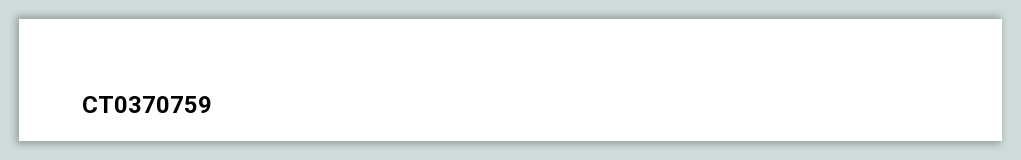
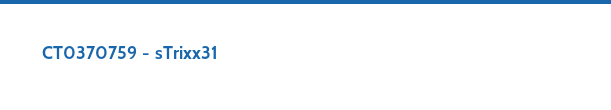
(212, 104) none -> [141,46,218,59] - sTrixx31

